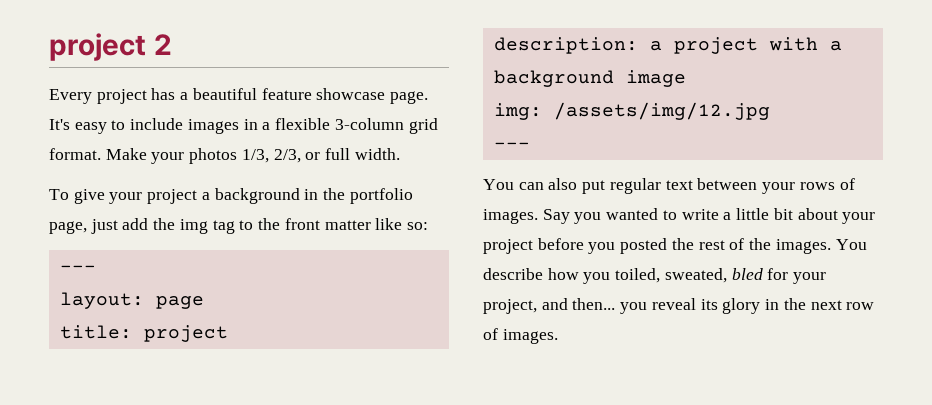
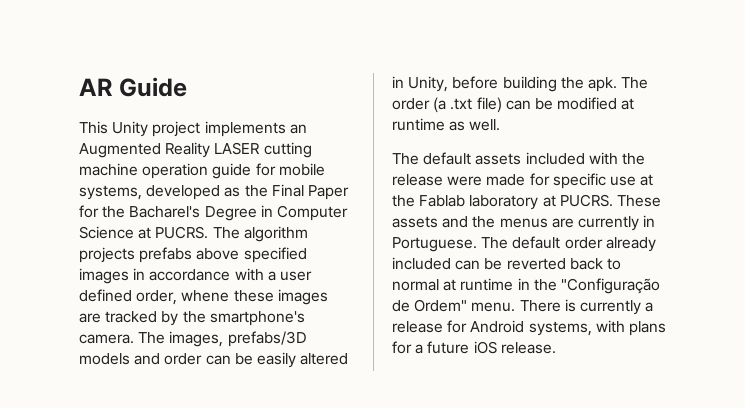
[49,33,172,61] [49,88,429,104] [49,118,438,134] [49,148,400,164] [49,188,413,204] [49,218,428,234] [59,265,96,272] [59,292,204,309] [59,325,228,342] [493,37,842,54] [493,70,686,87] [493,102,770,120] [493,142,530,149] [483,178,855,194] [483,208,876,224] [483,238,867,254] [483,268,827,284] [483,298,875,314] [483,328,558,344] project 2 // Every project has a beautiful feature showcase page. It's easy to include images in a flexible 3-column grid format. Make your photos 1/3, 2/3, or full width. // To give your project a background in the portfolio page, just add the img tag to the front matter like so: // --- // layout: page // title: project // description: a project with a background image // img: /assets/img/12.jpg // --- // You can also put regular text between your rows of images. Say you wanted to write a little bit about your project before you posted the rest of the images. You describe how you toiled, sweated, bled for your project, and then... you reveal its glory in the next row of images. -> [79,77,187,97] [79,121,307,137] [79,142,312,158] [79,163,325,179] [79,184,349,200] [79,205,348,221] [79,226,308,242] [79,247,307,263] [79,268,312,284] [79,289,328,305] [79,311,305,326] [79,331,307,347] [79,352,349,368] [392,76,649,92] [392,97,635,113] [392,118,501,131] [392,152,645,165] [392,173,654,189] [392,194,661,210] [392,215,656,231] [392,236,656,252] [392,257,621,270] [392,278,660,294] [392,299,654,315] [392,320,666,336] [392,341,556,354] AR Guide // This Unity project implements an Augmented Reality LASER cutting machine operation guide for mobile systems, developed as the Final Paper for the Bacharel's Degree in Computer Science at PUCRS. The algorithm projects prefabs above specified images in accordance with a user defined order, whene these images are tracked by the smartphone's camera. The images, prefabs/3D models and order can be easily altered in Unity, before building the apk. The order (a .txt file) can be modified at runtime as well. // The default assets included with the release were made for specific use at the Fablab laboratory at PUCRS. These assets and the menus are currently in Portuguese. The default order already included can be reverted back to normal at runtime in the "Configuração de Ordem" menu. There is currently a release for Android systems, with plans for a future iOS release.

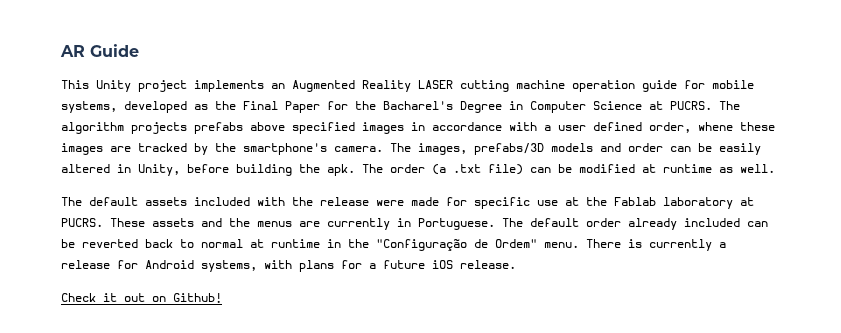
(556, 348) none -> [61,293,222,303] // Check it out on Github!

